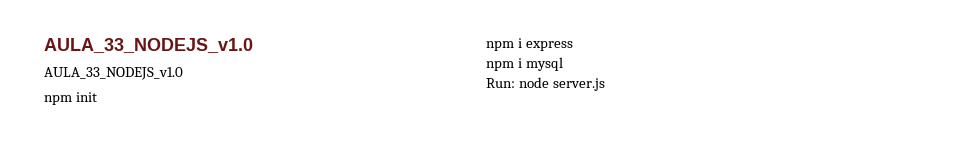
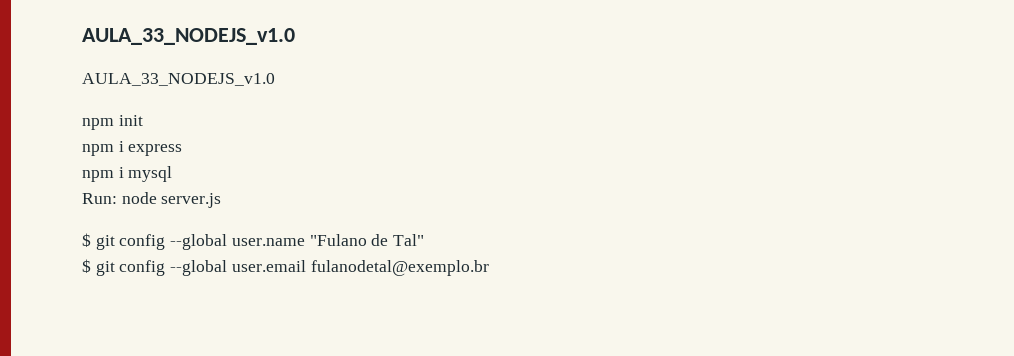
(605, 84) none -> [82,233,425,250] [82,259,489,276] // $ git config --global user.name "Fulano de Tal" // $ git config --global user.email fulanodetal@exemplo.br

